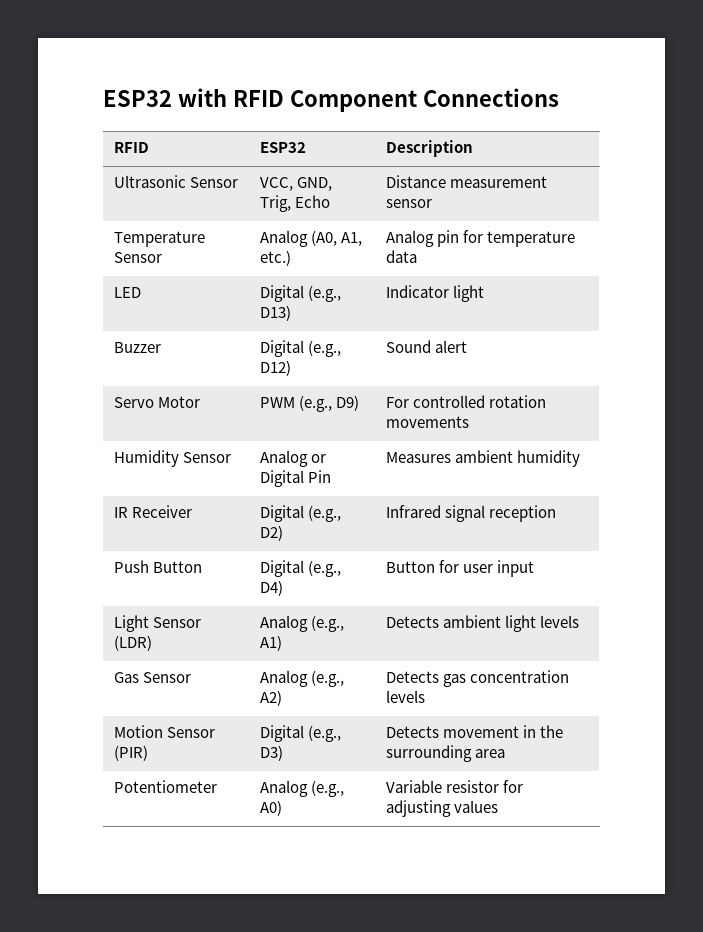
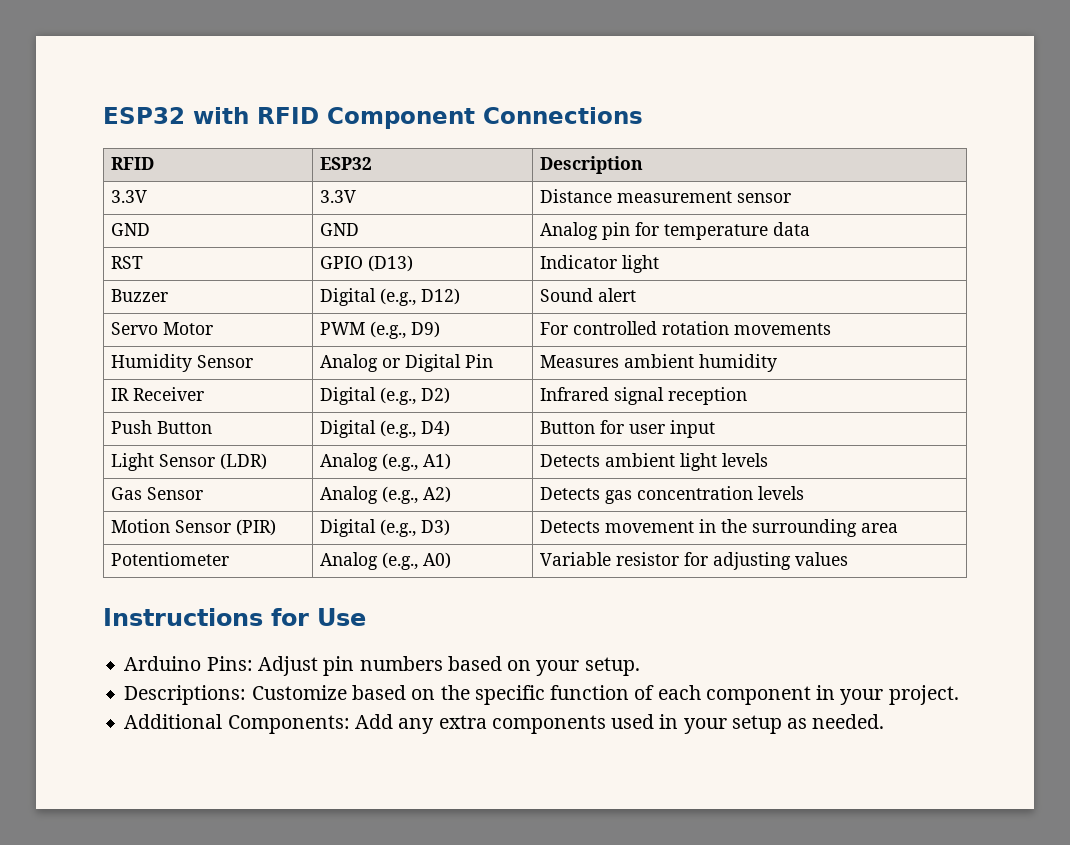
[113,175,238,188] [259,177,332,191] [259,195,330,212] [385,175,547,188] [385,199,432,208] [113,231,205,247] [113,252,162,263] [259,230,362,247] [259,250,291,266] Ultrasonic Sensor | VCC, GND, Trig, Echo | Distance measurement sensor // Temperature Sensor | Analog (A0, A1, etc.) -> [110,190,147,203] [319,190,356,203] [539,189,791,203] [110,223,150,236] [319,223,359,236] 3.3V | 3.3V | Distance measurement sensor // GND | GND
[113,287,141,298] [259,285,341,302] [259,305,291,321] LED | Digital (e.g., D13) -> [110,256,143,269] [319,255,413,272] RST | GPIO (D13)
(498, 806) none -> [103,608,366,626] [124,656,640,676] [124,685,959,705] [124,714,885,734] // Instructions for Use // Arduino Pins: Adjust pin numbers based on your setup. // Descriptions: Customize based on the specific function of each component in your project. // Additional Components: Add any extra components used in your setup as needed.

